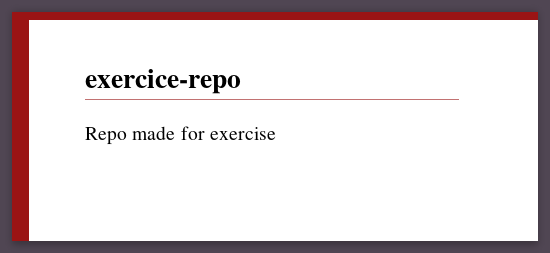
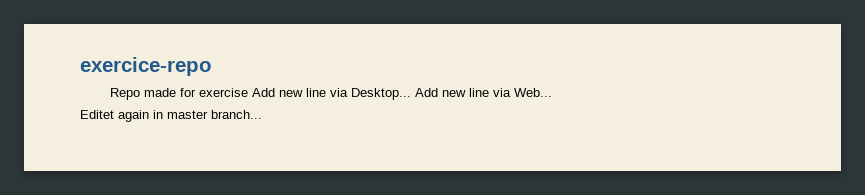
(276, 133) none -> [251,88,552,100] [80,110,262,122] Add new line via Desktop... Add new line via Web... // Editet again in master branch...

